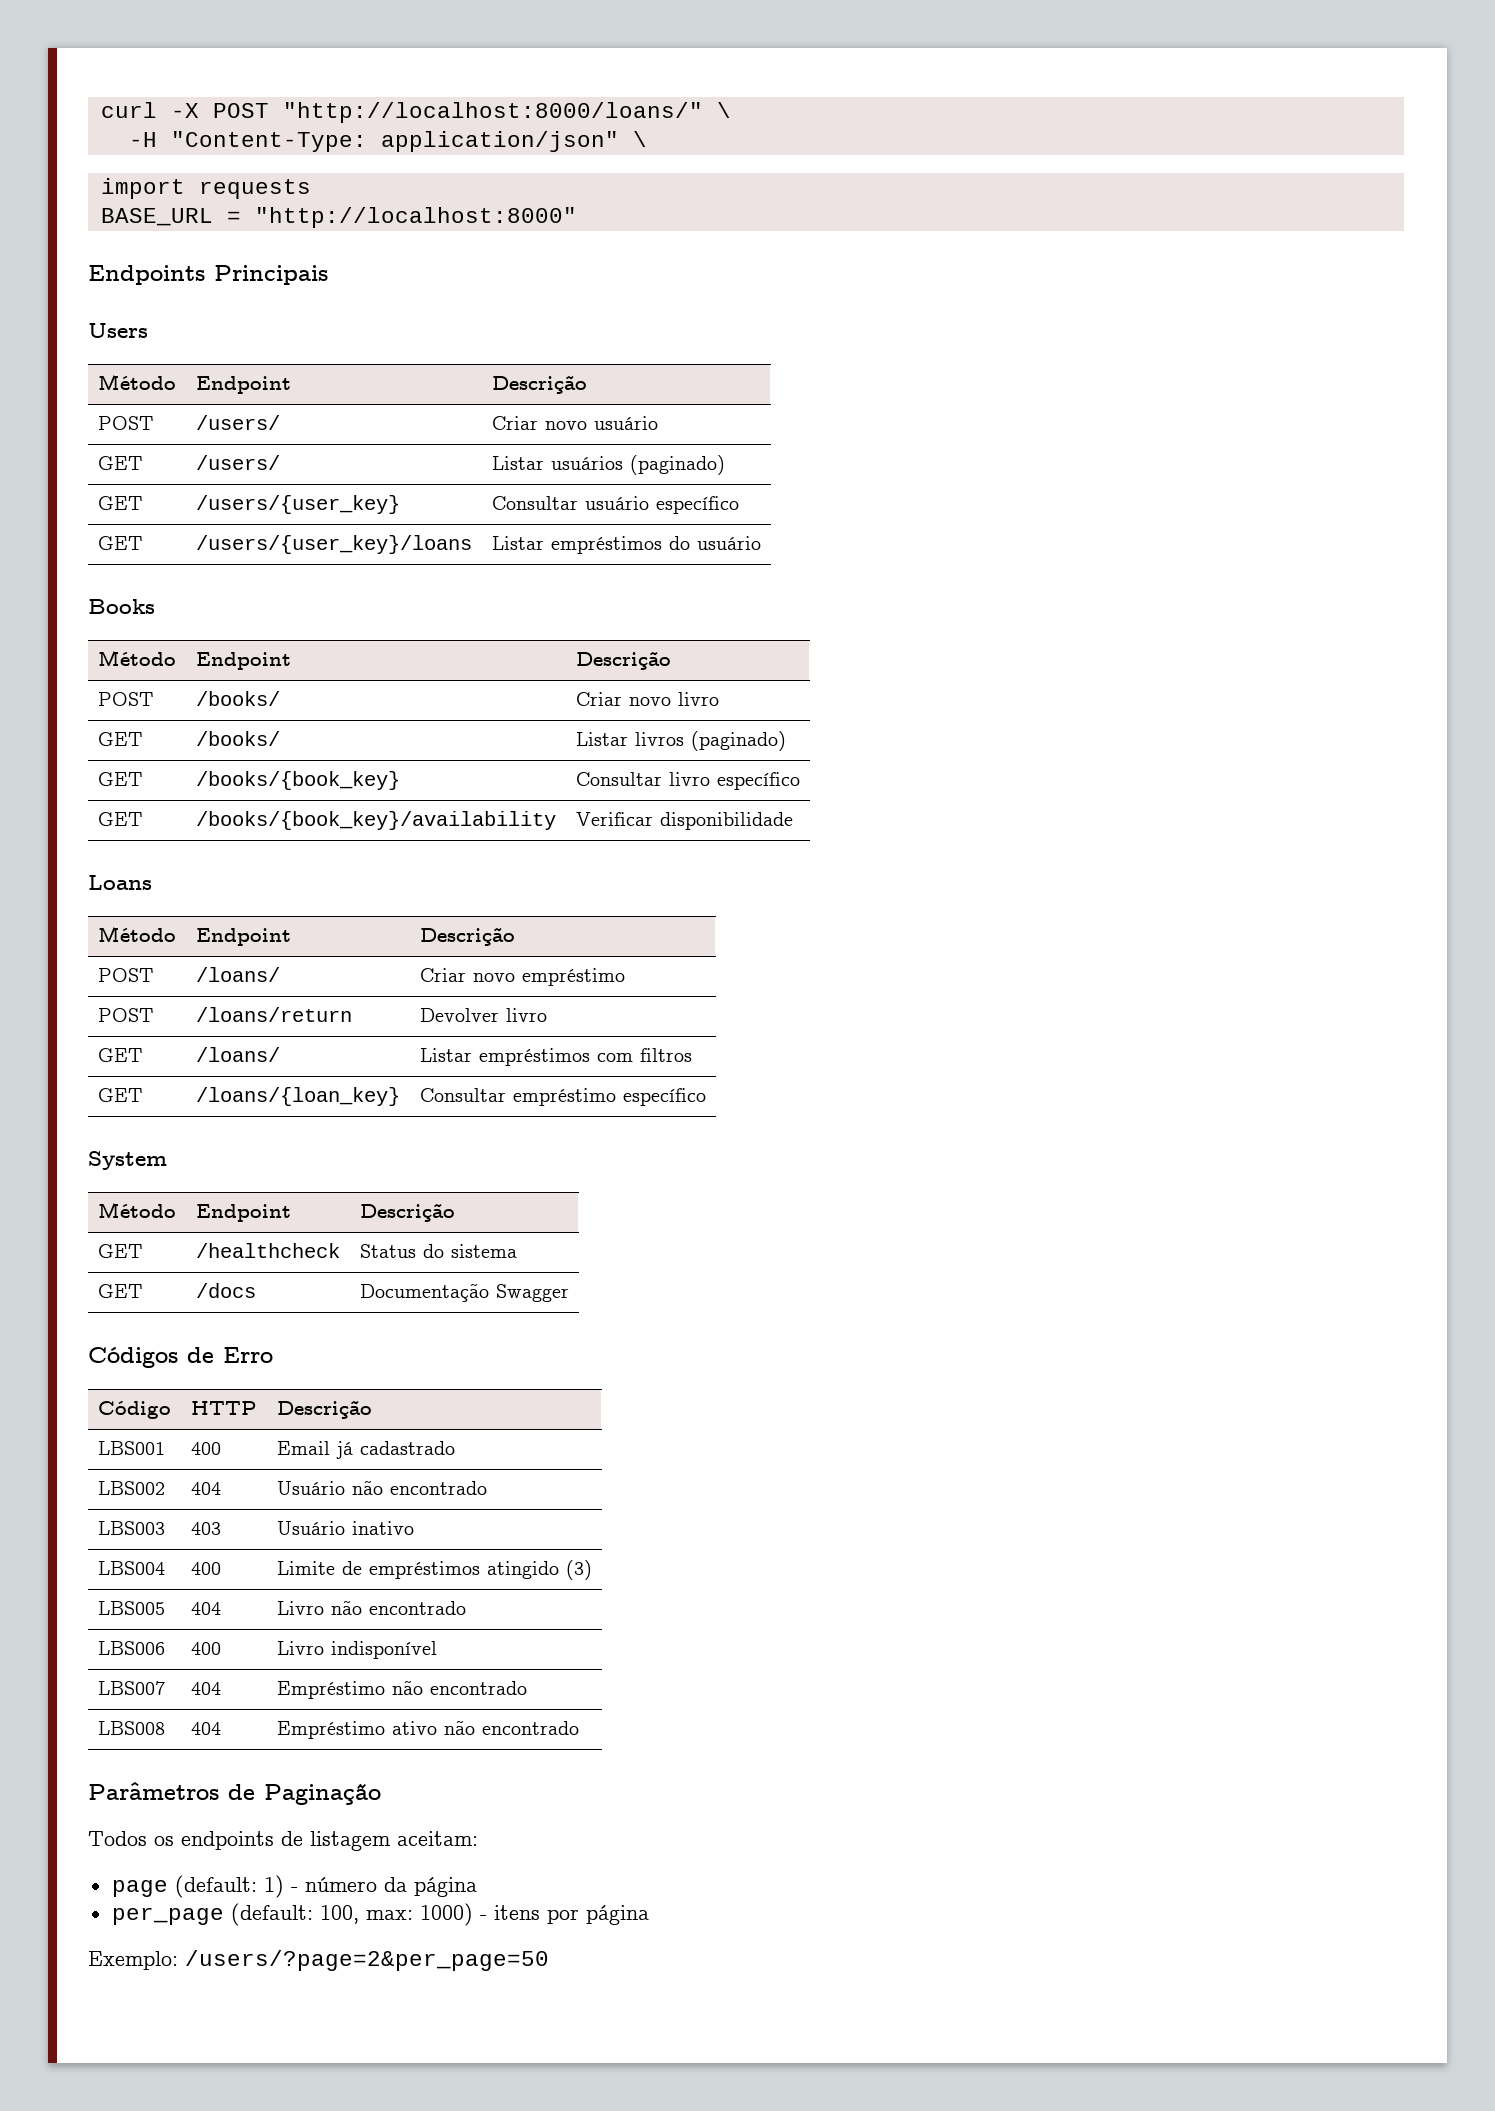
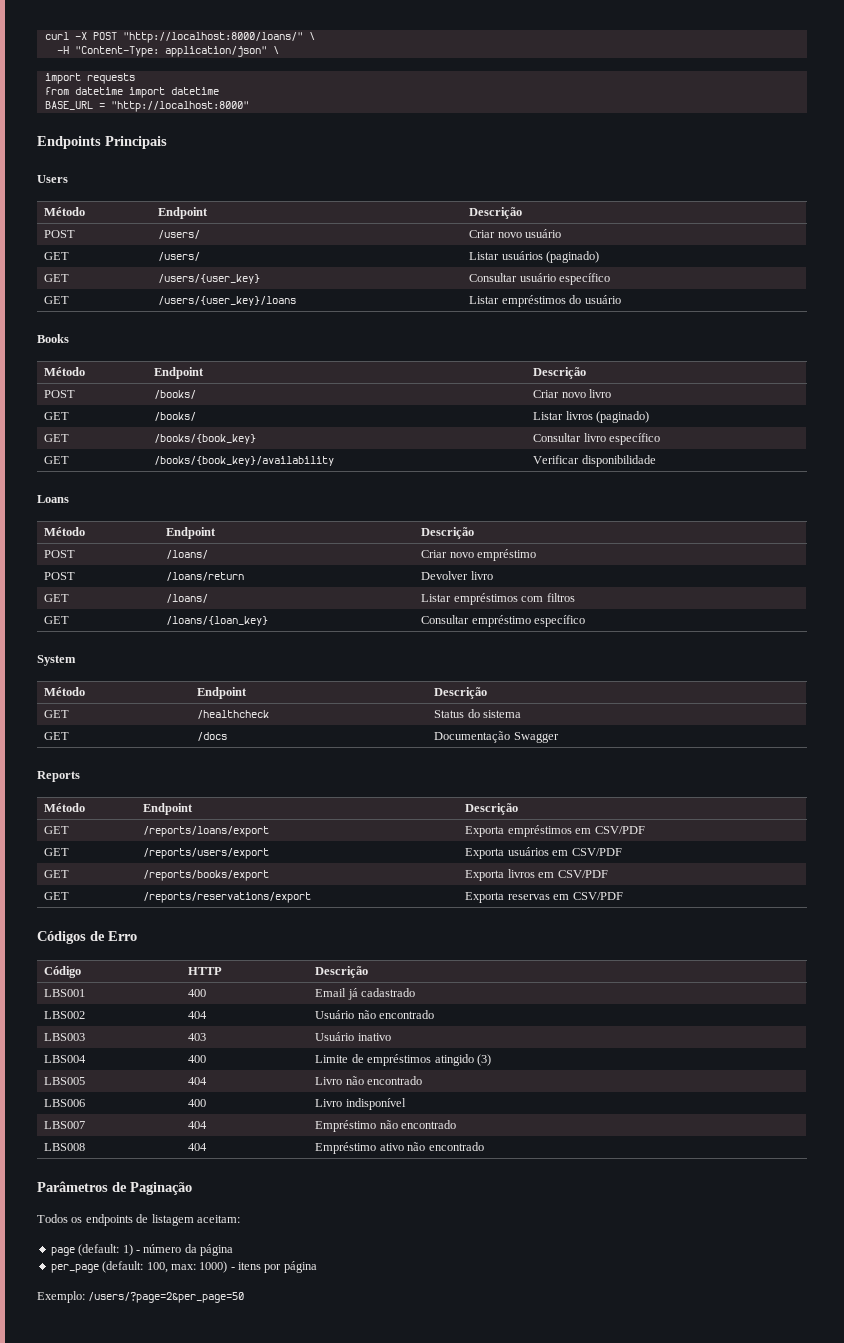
(311, 189) none -> [44,87,219,98] // from datetime import datetime
(569, 1293) none -> [37,771,80,782] [44,803,86,812] [143,803,194,815] [465,803,519,815] [44,826,70,834] [143,826,270,837] [465,825,645,837] [44,848,70,856] [143,848,270,859] [465,847,622,859] [44,870,70,878] [143,870,270,881] [465,869,608,881] [44,892,70,900] [143,892,312,903] [465,892,623,903] // Reports // Método | Endpoint | Descrição // GET | /reports/loans/export | Exporta empréstimos em CSV/PDF // GET | /reports/users/export | Exporta usuários em CSV/PDF // GET | /reports/books/export | Exporta livros em CSV/PDF // GET | /reports/reservations/export | Exporta reservas em CSV/PDF

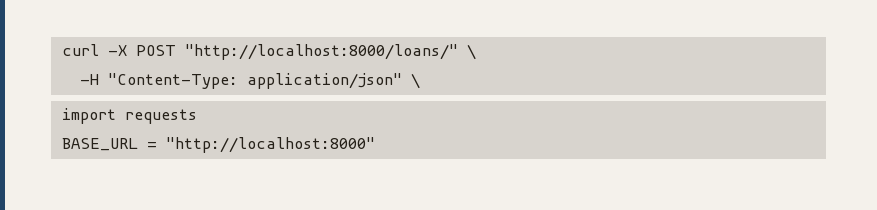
[44,87,219,98] // from datetime import datetime -> (197, 116) none
[37,136,167,149] [37,175,68,183] [44,207,86,216] [158,207,209,219] [469,207,523,219] [44,230,76,238] [158,230,201,239] [469,229,562,238] [44,252,70,260] [158,252,201,261] [469,251,600,263] [44,274,70,282] [158,274,261,284] [469,273,611,285] [44,296,70,304] [158,296,297,306] [469,295,621,307] [37,334,69,343] [44,367,86,376] [154,367,205,379] [533,367,587,379] [44,390,76,398] [154,390,197,399] [533,389,612,398] [44,412,70,420] [154,412,197,421] [533,411,650,423] [44,434,70,442] [154,434,257,444] [533,433,661,445] [44,456,70,464] [154,456,335,466] [533,455,656,467] [37,495,69,503] [44,527,86,536] [166,527,217,539] [421,527,475,539] [44,550,76,558] [166,550,209,559] [421,549,537,561] [44,572,76,580] [166,572,245,581] [421,571,493,580] [44,594,70,602] [166,594,209,603] [421,593,575,605] [44,616,70,624] [166,616,269,626] [421,615,586,627] [37,655,76,666] [44,687,86,696] [197,687,248,699] [434,687,488,699] [44,710,70,718] [197,710,270,719] [434,709,522,718] [44,732,70,740] [197,732,228,741] [434,731,559,743] [37,771,80,782] [44,803,86,812] [143,803,194,815] [465,803,519,815] [44,826,70,834] [143,826,270,837] [465,825,645,837] [44,848,70,856] [143,848,270,859] [465,847,622,859] [44,870,70,878] [143,870,270,881] [465,869,608,881] [44,892,70,900] [143,892,312,903] [465,892,623,903] [37,931,137,944] [44,966,82,978] [188,967,223,975] [315,966,369,978] [44,989,86,997] [188,989,207,997] [315,988,416,1000] [44,1011,86,1019] [188,1011,208,1019] [315,1010,435,1019] [44,1033,86,1041] [188,1033,207,1041] [315,1032,391,1041] [44,1055,87,1063] [188,1055,207,1063] [315,1054,491,1066] [44,1077,86,1085] [188,1077,208,1085] [315,1076,423,1085] [44,1099,86,1107] [188,1099,207,1107] [315,1098,406,1110] [44,1121,86,1129] [188,1121,208,1129] [315,1120,457,1132] [44,1143,86,1151] [188,1143,208,1151] [315,1142,484,1154] [37,1181,192,1195] [37,1214,240,1226] [50,1244,233,1256] [50,1261,317,1273] [37,1291,245,1303] // Endpoints Principais // Users // Método | Endpoint | Descrição // POST | /users/ | Criar novo usuário // GET | /users/ | Listar usuários (paginado) // GET | /users/{user_key} | Consultar usuário específico // GET | /users/{user_key}/loans | Listar empréstimos do usuário // Books // Método | Endpoint | Descrição // POST | /books/ | Criar novo livro // GET | /books/ | Listar livros (paginado) // GET | /books/{book_key} | Consultar livro específico // GET | /books/{book_key}/availability | Verificar disponibilidade // Loans // Método | Endpoint | Descrição // POST | /loans/ | Criar novo empréstimo // POST | /loans/return | Devolver livro // GET | /loans/ | Listar empréstimos com filtros // GET | /loans/{loan_key} | Consultar empréstimo específico // System // Método | Endpoint | Descrição // GET | /healthcheck | Status do sistema // GET | /docs | Documentação Swagger // Reports // Método | Endpoint | Descrição // GET | /reports/loans/export | Exporta empréstimos em CSV/PDF // GET | /reports/users/export | Exporta usuários em CSV/PDF // GET | /reports/books/export | Exporta livros em CSV/PDF // GET | /reports/reservations/export | Exporta reservas em CSV/PDF // Códigos de Erro // Código | HTTP | Descrição // LBS001 | 400 | Email já cadastrado // LBS002 | 404 | Usuário não encontrado // LBS003 | 403 | Usuário inativo // LBS004 | 400 | Limite de empréstimos atingido (3) // LBS005 | 404 | Livro não encontrado // LBS006 | 400 | Livro indisponível // LBS007 | 404 | Empréstimo não encontrado // LBS008 | 404 | Empréstimo ativo não encontrado // Parâmetros de Paginação // Todos os endpoints de listagem aceitam: // page (default: 1) - número da página // per_page (default: 100, max: 1000) - itens por página // Exemplo: /users/?page=2&per_page=50 -> (375, 145) none

